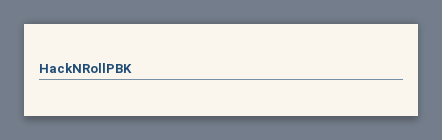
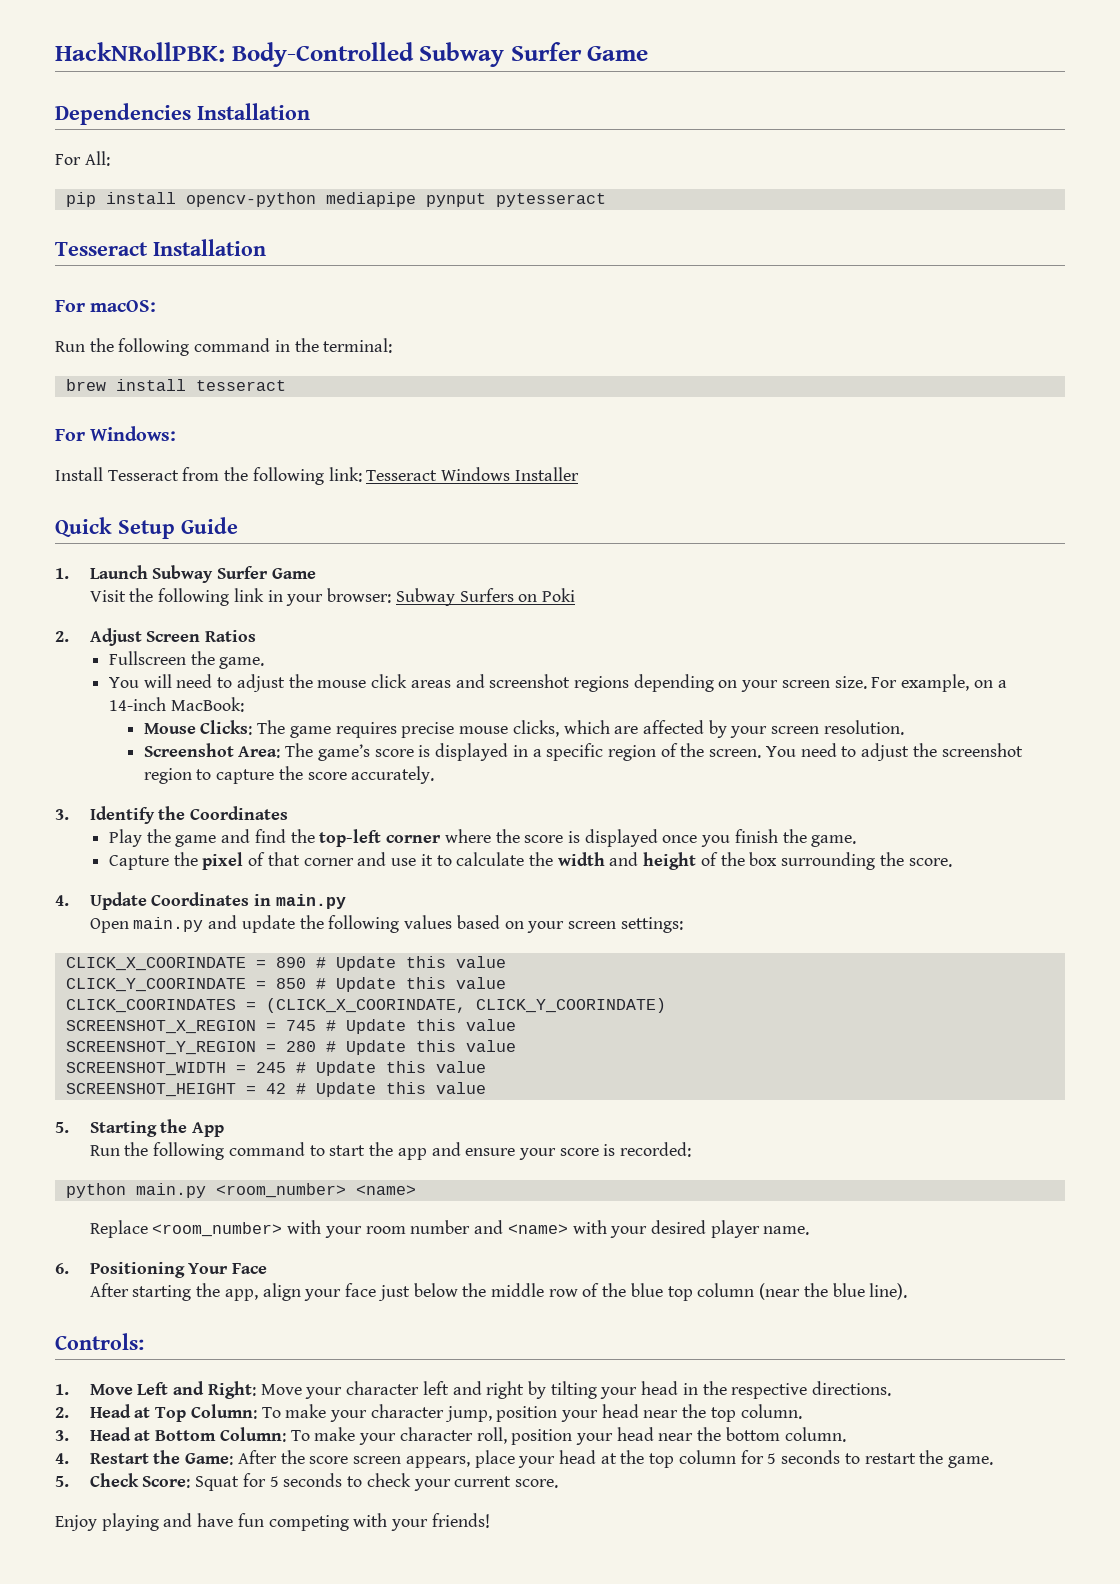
[39,63,132,73] HackNRollPBK -> [55,42,649,67] [55,103,310,125] [55,151,110,166] [65,192,606,207] [55,239,266,256] [55,300,157,312] [55,338,393,356] [65,379,286,391] [55,426,177,441] [55,467,579,485] [55,517,238,539] [55,565,316,583] [89,588,575,606] [55,628,257,646] [108,651,265,669] [108,674,1007,692] [108,697,244,712] [143,720,904,738] [143,743,1023,761] [143,766,435,784] [55,806,289,824] [108,829,857,847] [108,852,952,870] [55,892,346,910] [89,915,683,933] [65,956,506,971] [65,977,506,992] [65,998,666,1013] [65,1019,516,1034] [65,1040,516,1055] [65,1061,486,1076] [65,1082,486,1097] [55,1119,225,1137] [89,1142,692,1160] [65,1183,416,1198] [89,1220,810,1238] [55,1262,268,1278] [89,1283,908,1301] [55,1333,144,1350] [55,1381,892,1399] [55,1404,802,1422] [55,1427,846,1445] [55,1450,993,1468] [55,1473,558,1491] [55,1513,490,1531] HackNRollPBK: Body-Controlled Subway Surfer Game // Dependencies Installation // For All: // pip install opencv-python mediapipe pynput pytesseract // Tesseract Installation // For macOS: // Run the following command in the terminal: // brew install tesseract // For Windows: // Install Tesseract from the following link: Tesseract Windows Installer // Quick Setup Guide // 1. Launch Subway Surfer Game // Visit the following link in your browser: Subway Surfers on Poki // 2. Adjust Screen Ratios // Fullscreen the game. // You will need to adjust the mouse click areas and screenshot regions depending on your screen size. For example, on a 14-inch MacBook: // Mouse Clicks: The game requires precise mouse clicks, which are affected by your screen resolution. // Screenshot Area: The game’s score is displayed in a specific region of the screen. You need to adjust the screenshot region to capture the score accurately. // 3. Identify the Coordinates // Play the game and find the top-left corner where the score is displayed once you finish the game. // Capture the pixel of that corner and use it to calculate the width and height of the box surrounding the score. // 4. Update Coordinates in main.py // Open main.py and update the following values based on your screen settings: // CLICK_X_COORINDATE = 890 # Update this value // CLICK_Y_COORINDATE = 850 # Update this value // CLICK_COORINDATES = (CLICK_X_COORINDATE, CLICK_Y_COORINDATE) // SCREENSHOT_X_REGION = 745 # Update this value // SCREENSHOT_Y_REGION = 280 # Update this value // SCREENSHOT_WIDTH = 245 # Update this value // SCREENSHOT_HEIGHT = 42 # Update this value // 5. Starting the App // Run the following command to start the app and ensure your score is recorded: // python main.py <room_number> <name> // Replace <room_number> with your room number and <name> with your desired player name. // 6. Positioning Your Face // After starting the app, align your face just below the middle row of the blue top column (near the blue line). // Controls: // 1. Move Left and Right: Move your character left and right by tilting your head in the respective directions. // 2. Head at Top Column: To make your character jump, position your head near the top column. // 3. Head at Bottom Column: To make your character roll, position your head near the bottom column. // 4. Restart the Game: After the score screen appears, place your head at the top column for 5 seconds to restart the game. // 5. Check Score: Squat for 5 seconds to check your current score. // Enjoy playing and have fun competing with your friends!

